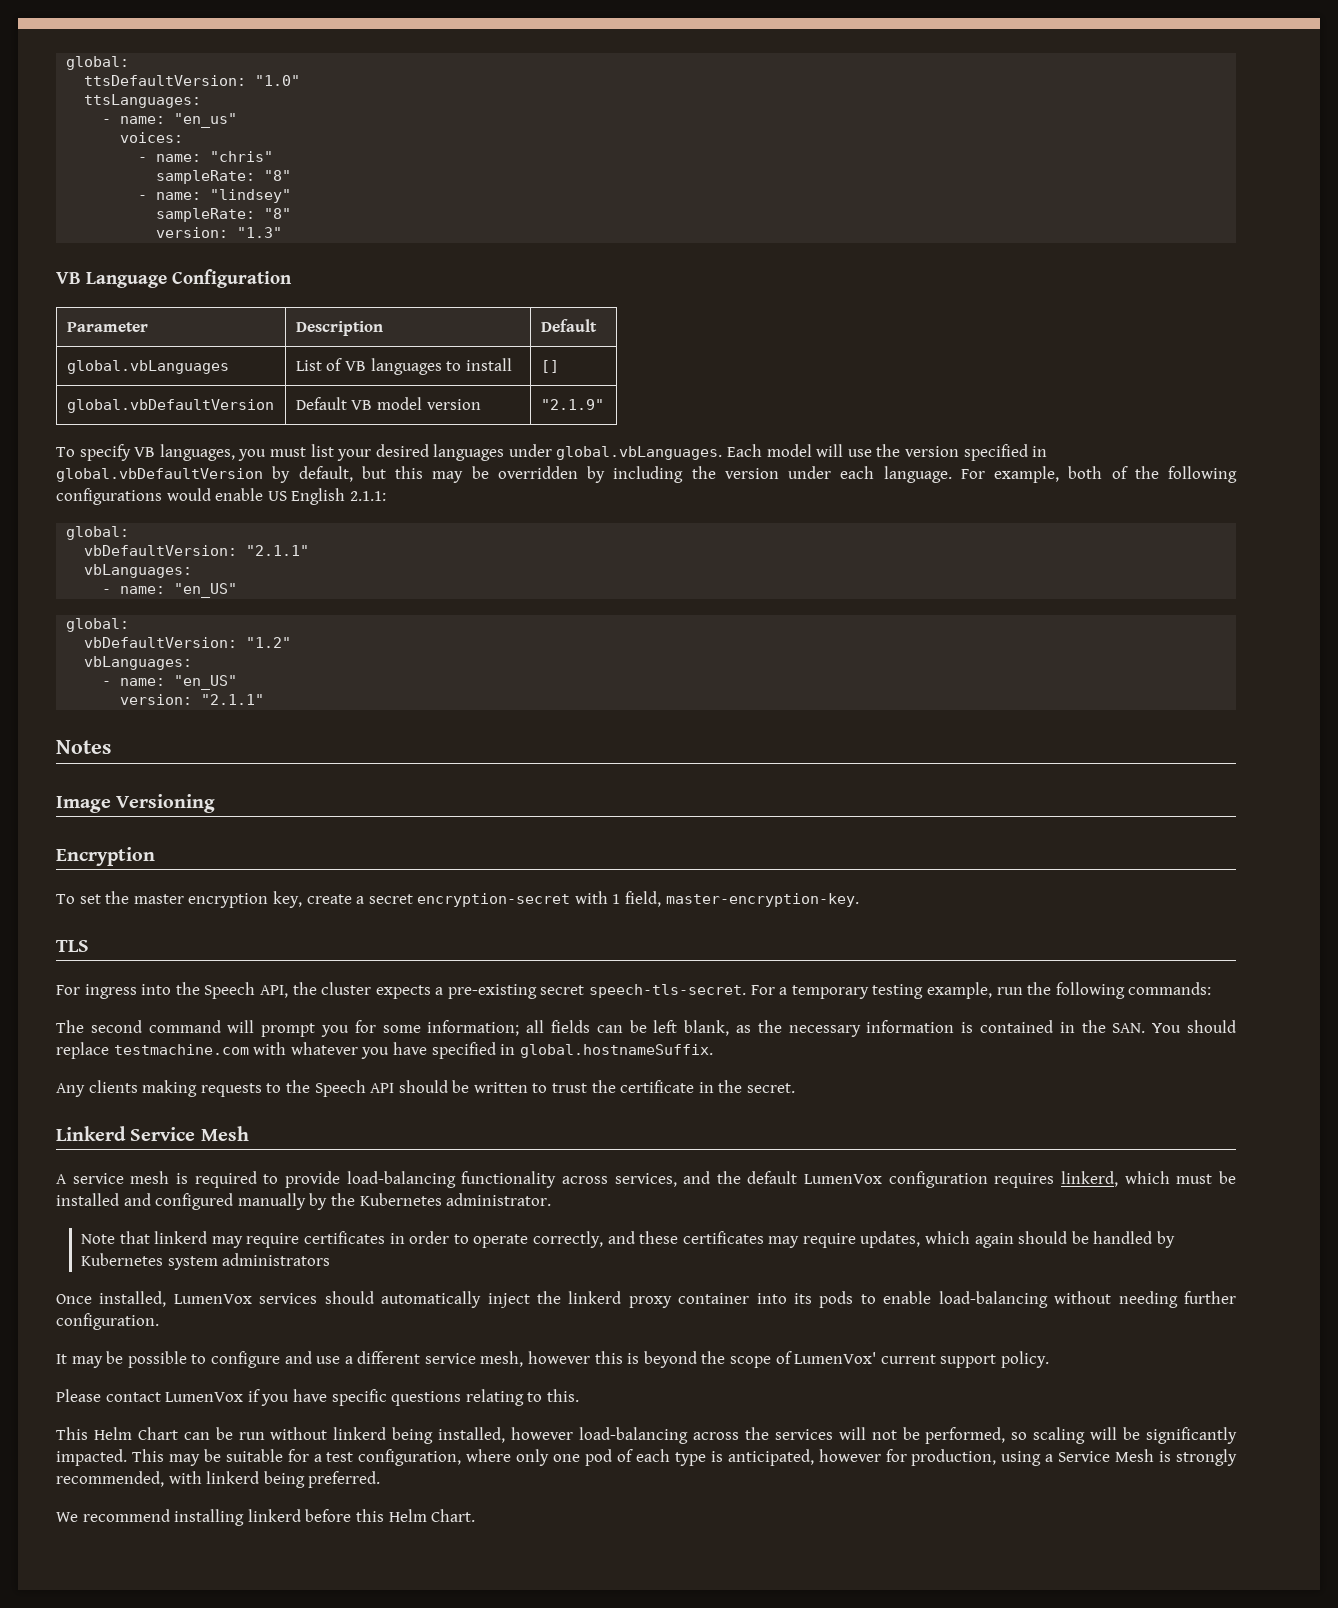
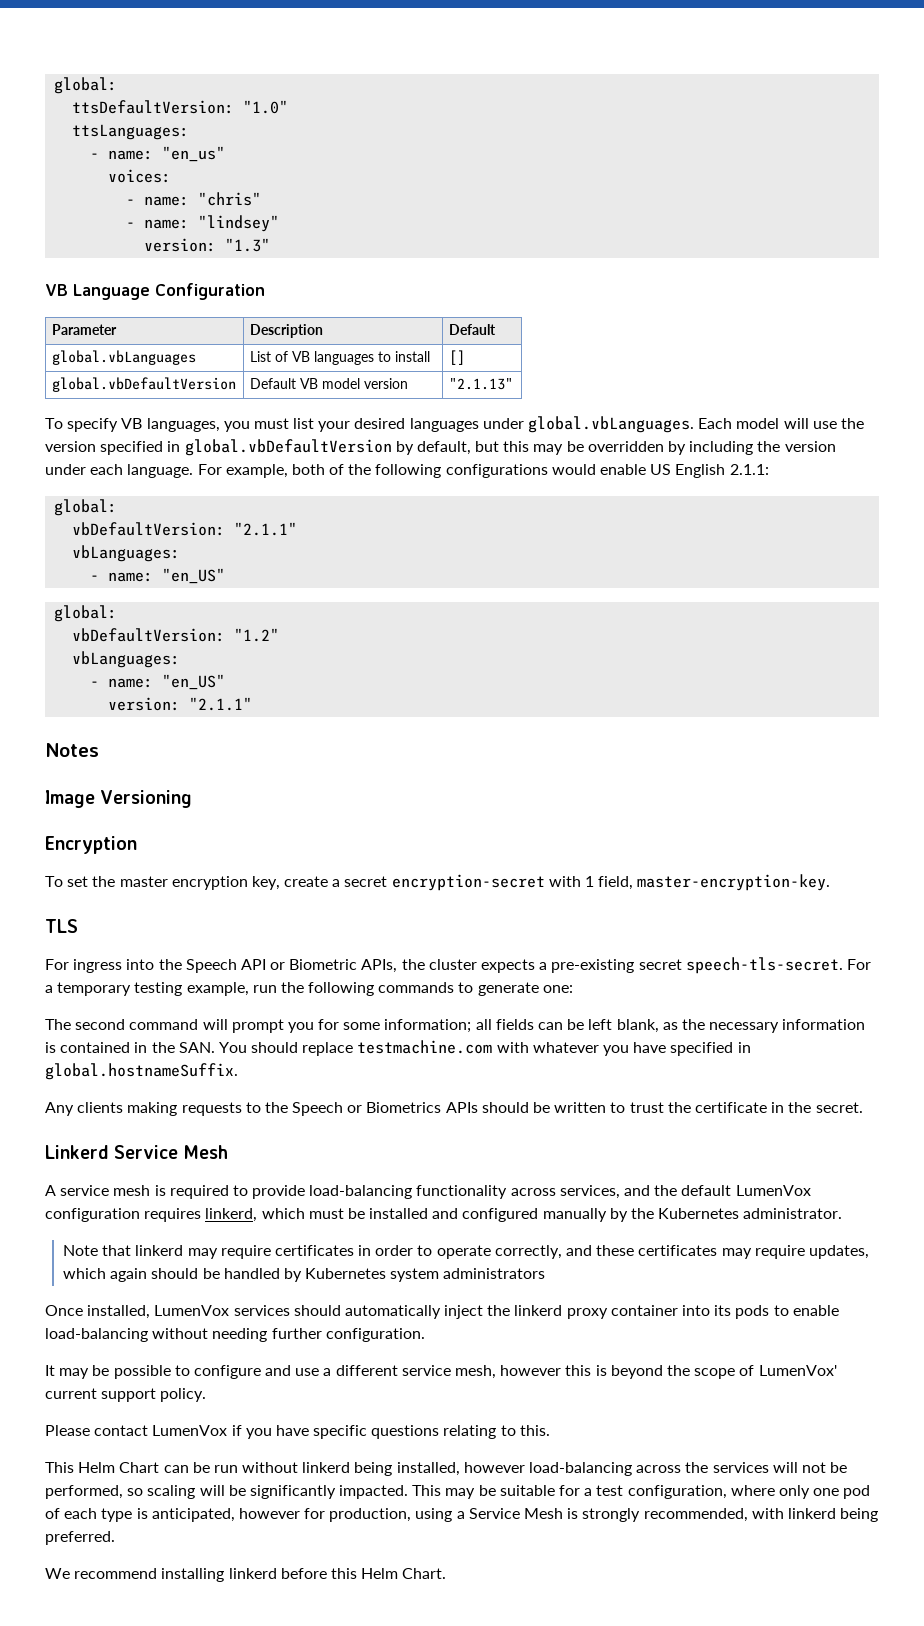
[156,170,292,184] // sampleRate: "8" -> (262, 199) none
[156,208,292,222] // sampleRate: "8" -> (280, 223) none
[540,399,604,410] "2.1.9" -> [448,378,513,390] "2.1.13"
[259,985,288,998] API, -> [240,959,398,973] API or Biometric APIs,
[1128,982,1212,995] commands: -> [378,982,573,996] commands to generate one:
[370,1083,395,1093] API -> [347,1102,478,1113] or Biometrics APIs

